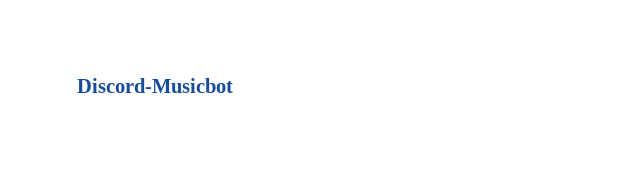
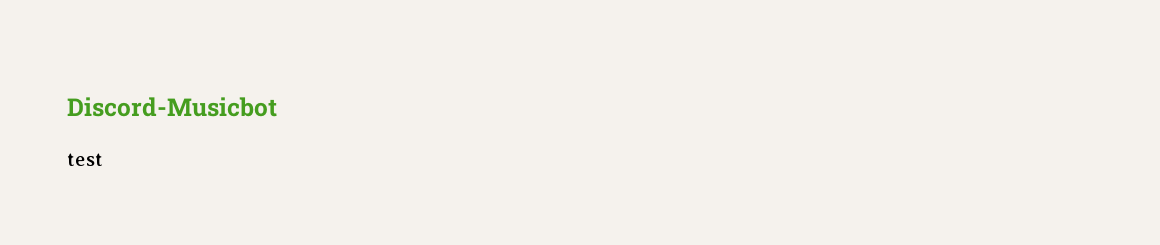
(233, 85) none -> [67,153,103,166] // test

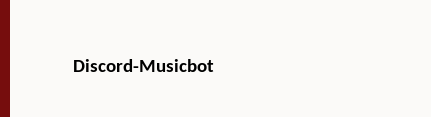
[67,153,103,166] // test -> (214, 65) none

